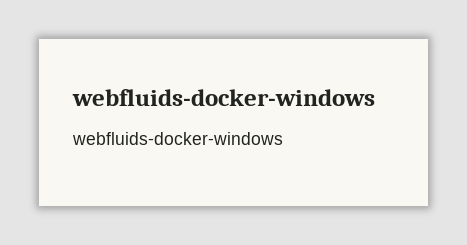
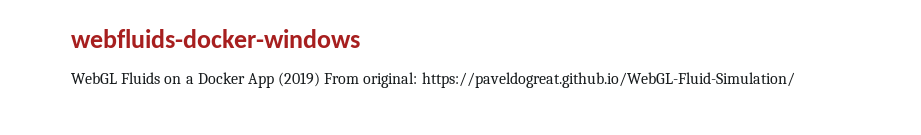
[72,132,283,145] webfluids-docker-windows -> [71,72,795,88] WebGL Fluids on a Docker App (2019) From original: https://paveldogreat.github.io/WebGL-Fluid-Simulation/

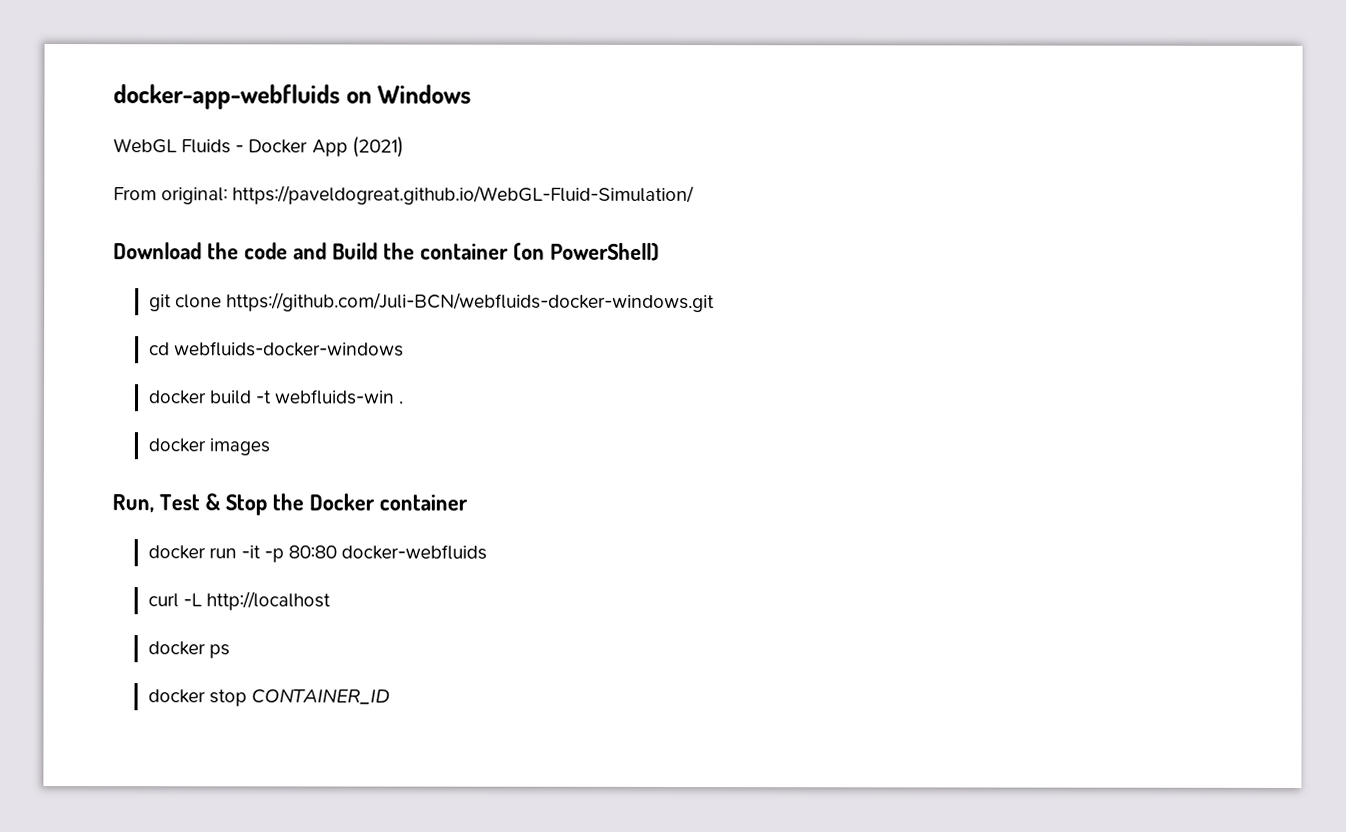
[71,29,360,48] webfluids-docker-windows -> [113,84,472,110] docker-app-webfluids on Windows
[164,76,194,84] on a -> [235,145,245,153] -
[278,72,321,87] (2019) -> [351,136,404,158] (2021) //
(795, 80) none -> [113,242,660,261] [148,292,715,313] [148,341,404,357] [148,389,405,405] [147,438,270,456] [112,493,468,516] [147,544,488,563] [147,591,331,611] [147,641,230,659] [147,688,390,707] // Download the code and Build the container (on PowerShell) // git clone https://github.com/Juli-BCN/webfluids-docker-windows.git // cd webfluids-docker-windows // docker build -t webfluids-win . // docker images // Run, Test & Stop the Docker container // docker run -it -p 80:80 docker-webfluids // curl -L http://localhost // docker ps // docker stop CONTAINER_ID

